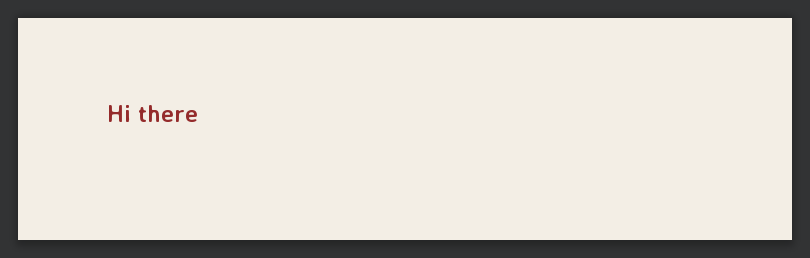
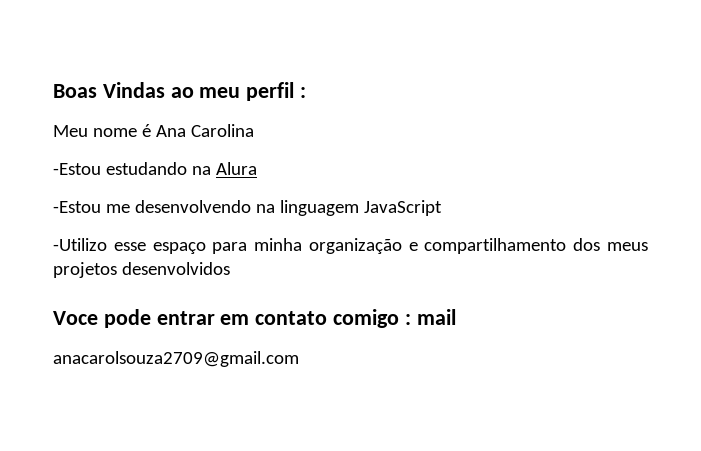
[107,105,198,122] Hi there -> [53,82,307,101] [53,124,254,137] [53,162,257,175] [53,200,442,216] [53,238,648,254] [53,262,230,278] [53,309,456,328] [53,351,299,367] Boas Vindas ao meu perfil : // Meu nome é Ana Carolina // -Estou estudando na Alura // -Estou me desenvolvendo na linguagem JavaScript // -Utilizo esse espaço para minha organização e compartilhamento dos meus projetos desenvolvidos // Voce pode entrar em contato comigo : mail // anacarolsouza2709@gmail.com

